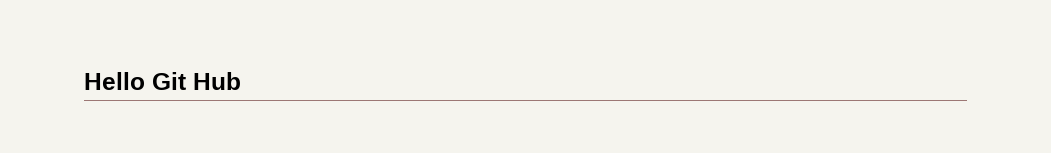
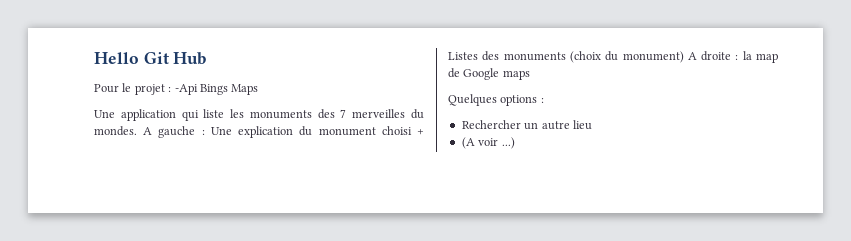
(241, 81) none -> [94,83,259,95] [94,109,424,121] [94,126,425,138] [448,51,778,63] [448,68,530,80] [448,94,544,106] [461,120,592,130] [461,137,515,149] // Pour le projet : -Api Bings Maps // Une application qui liste les monuments des 7 merveilles du mondes. A gauche : Une explication du monument choisi + Listes des monuments (choix du monument) A droite : la map de Google maps // Quelques options : // Rechercher un autre lieu // (A voir ...)

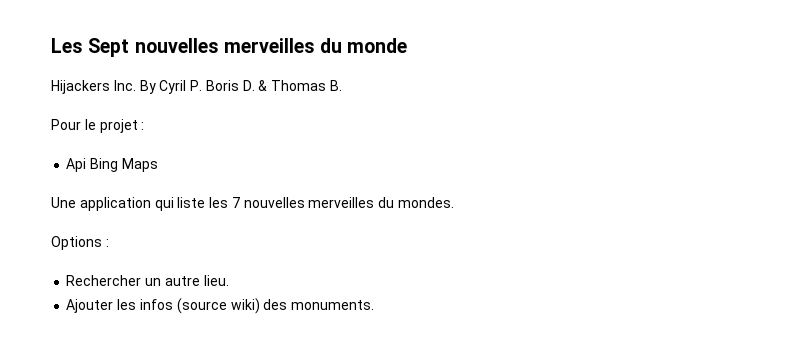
[94,52,207,65] Hello Git Hub -> [51,38,408,57] [51,80,343,94] Les Sept nouvelles merveilles du monde // Hijackers Inc. By Cyril P. Boris D. & Thomas B.
[174,84,228,95] -Api Bings -> [66,158,119,172] // Api Bing
[249,109,347,119] monuments des 7 -> [231,197,305,208] 7 nouvelles
[143,126,425,138] [448,51,778,63] [448,68,530,80] [448,94,544,106] [461,120,592,130] [461,137,515,149] A gauche : Une explication du monument choisi + Listes des monuments (choix du monument) A droite : la map de Google maps // Quelques options : // Rechercher un autre lieu // (A voir ...) -> [51,236,109,250] [66,275,229,286] [66,298,375,314] // Options : // Rechercher un autre lieu. // Ajouter les infos (source wiki) des monuments.

